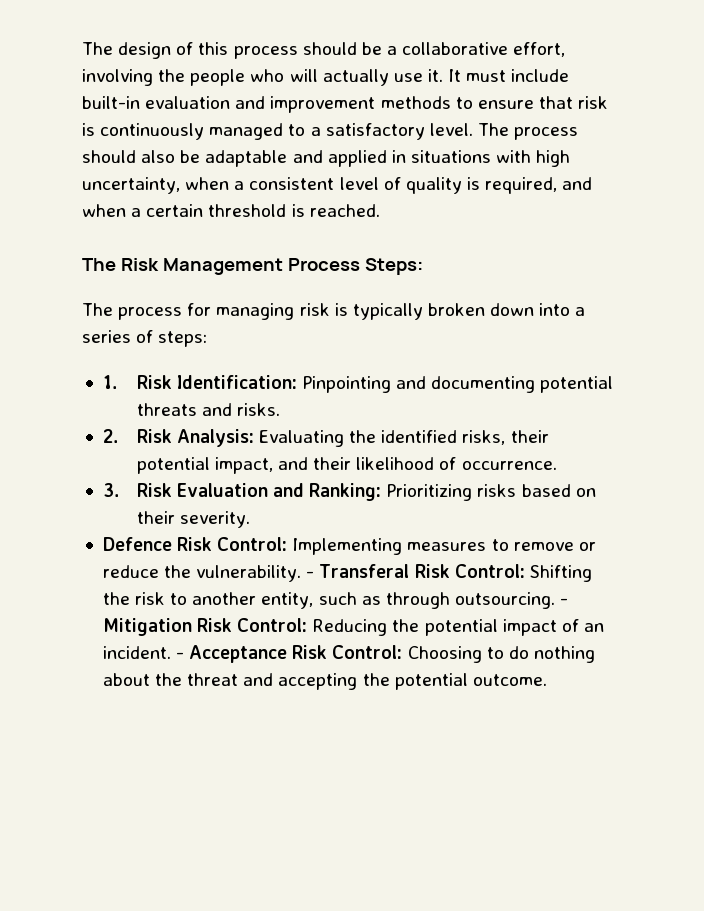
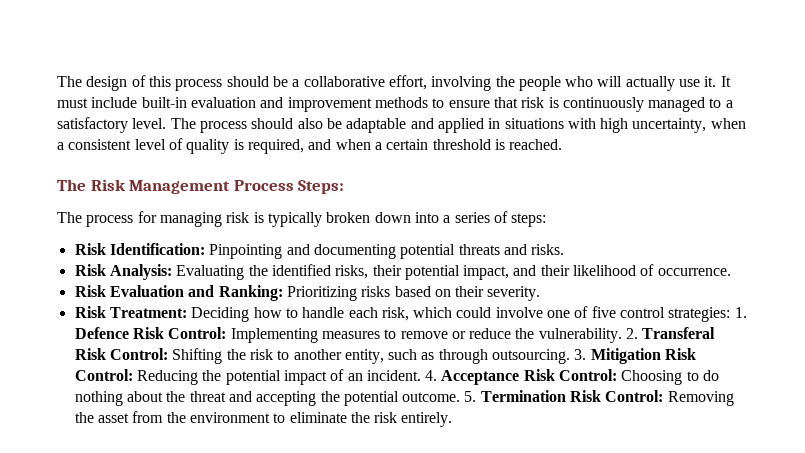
[102,375,117,389] 1. -> (547, 220) none
[102,429,118,443] 2. -> (565, 249) none
[102,483,119,497] 3. -> (731, 272) none
(250, 519) none -> [74,306,747,322] Risk Treatment: Deciding how to handle each risk, which could involve one of five control strategies: 1.
[306,571,315,578] - -> [626,328,639,339] 2.
[560,598,569,605] - -> [574,349,587,360] 3.
[176,652,185,659] - -> [425,370,438,381] 4.
(547, 680) none -> [464,390,734,406] [74,411,453,427] 5. Termination Risk Control: Removing the asset from the environment to eliminate the risk entirely.

